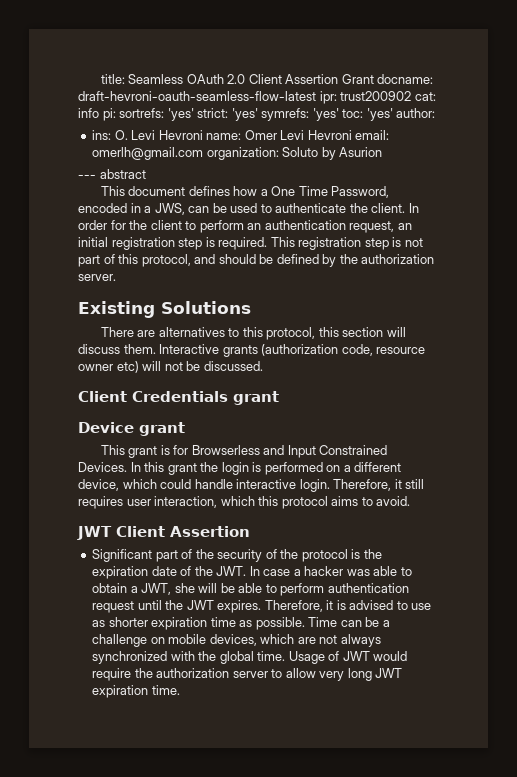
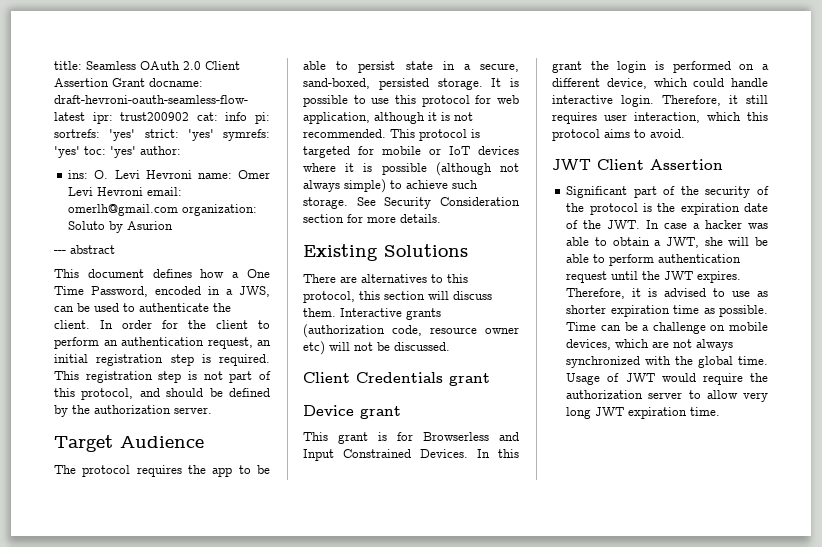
(116, 277) none -> [54,435,204,452] [54,465,270,477] [303,61,519,73] [303,78,519,90] [303,95,519,107] [303,112,473,124] [303,129,480,141] [303,146,519,158] [303,162,519,176] [303,179,478,193] [303,197,520,209] [303,214,441,223] // Target Audience // The protocol requires the app to be able to persist state in a secure, sand-boxed, persisted storage. It is possible to use this protocol for web application, although it is not recommended. This protocol is targeted for mobile or IoT devices where it is possible (although not always simple) to achieve such storage. See Security Consideration section for more details.

